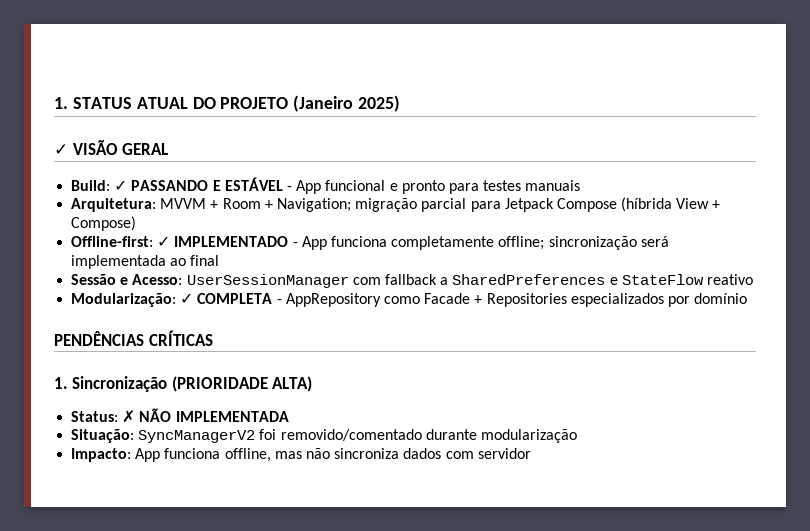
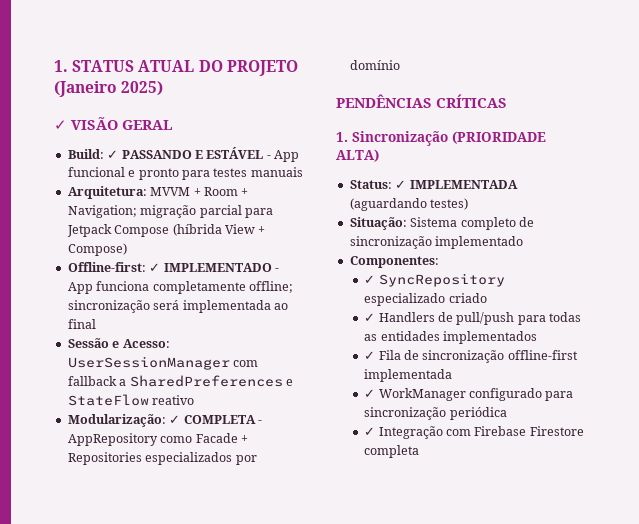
[122,408,172,423] ✗ NÃO -> [395,180,407,189] ✓
(289, 416) none -> [349,198,469,211] (aguardando testes)
[138,429,577,443] [71,448,531,462] SyncManagerV2 foi removido/comentado durante modularização // Impacto: App funciona offline, mas não sincroniza dados com servidor -> [410,217,534,230] [349,236,524,249] [349,256,439,268] [364,273,505,287] [364,293,487,306] [364,312,582,325] [364,331,538,344] [364,350,578,363] [364,369,453,382] [364,388,574,401] [364,407,507,420] [364,426,584,439] [364,445,420,458] Sistema completo de sincronização implementado // Componentes: // ✓ SyncRepository especializado criado // ✓ Handlers de pull/push para todas as entidades implementados // ✓ Fila de sincronização offline-first implementada // ✓ WorkManager configurado para sincronização periódica // ✓ Integração com Firebase Firestore completa

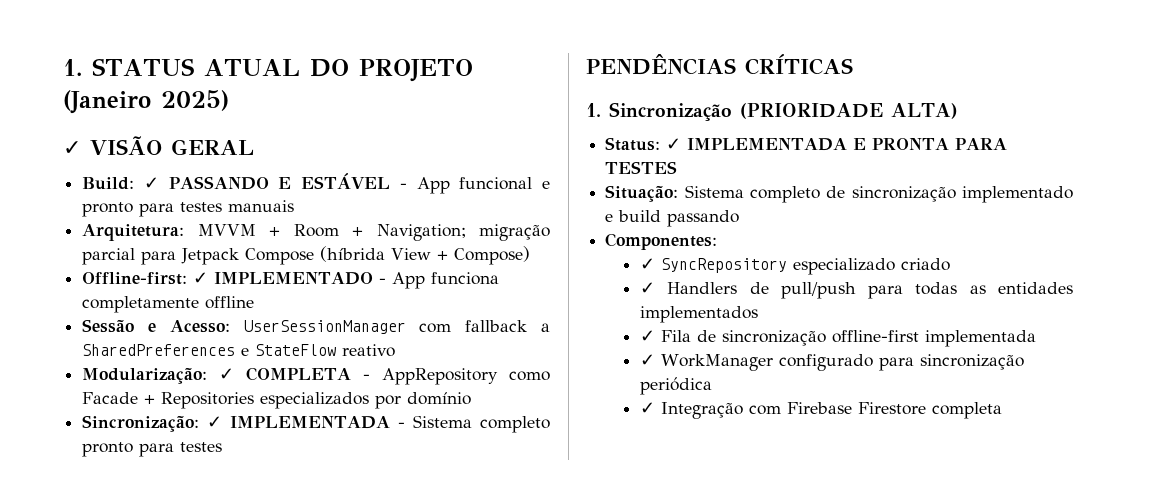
[248,281,293,293] [67,300,288,313] [67,319,96,329] offline; sincronização será implementada ao final -> [205,296,255,309] offline
(400, 65) none -> [82,415,550,433] [82,442,223,457] // Sincronização: ✓ IMPLEMENTADA - Sistema completo pronto para testes
[349,198,469,211] (aguardando testes) -> [853,138,1008,150] [605,161,678,174] E PRONTA PARA TESTES
(524, 242) none -> [605,210,740,227] e build passando

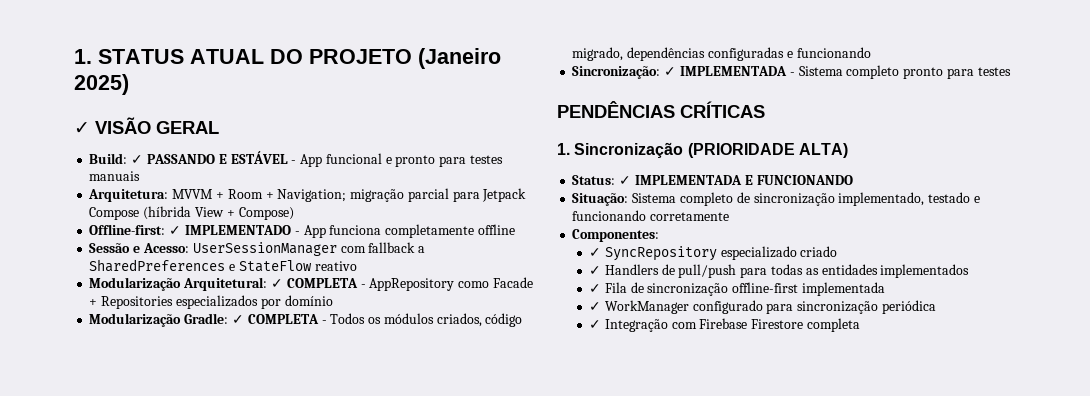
[82,367,208,384] Modularização: -> [89,277,268,291] Modularização Arquitetural:
(472, 398) none -> [89,313,523,327] [572,47,871,61] // Modularização Gradle: ✓ COMPLETA - Todos os módulos criados, código migrado, dependências configuradas e funcionando
[872,138,1008,150] [605,161,678,174] PRONTA PARA TESTES -> [756,175,853,185] FUNCIONANDO
[962,186,1073,203] [605,210,740,227] implementado e build passando -> [838,192,980,206] [572,210,730,221] implementado, testado e funcionando corretamente

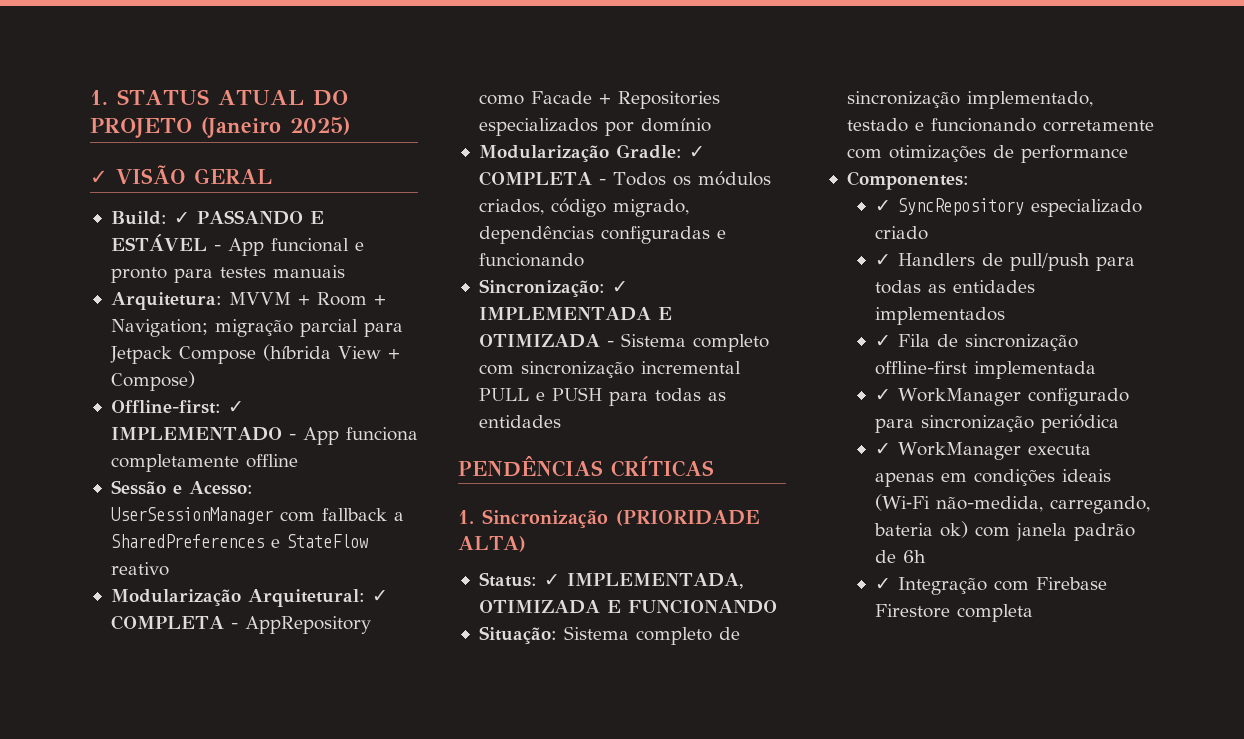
(787, 71) none -> [657,307,672,320] [478,334,600,348] E OTIMIZADA
[903,67,1011,79] pronto para testes -> [478,361,741,378] [478,387,726,406] [478,415,561,428] com sincronização incremental PULL e PUSH para todas as entidades
[634,175,742,185] IMPLEMENTADA -> [566,573,743,589] [478,600,600,614] IMPLEMENTADA, OTIMIZADA
(730, 216) none -> [846,145,1128,163] com otimizações de performance
(937, 307) none -> [875,442,1092,460] [875,469,1112,487] [875,494,1151,514] [874,521,1136,541] [875,550,927,563] // ✓ WorkManager executa apenas em condições ideais (Wi‑Fi não-medida, carregando, bateria ok) com janela padrão de 6h

